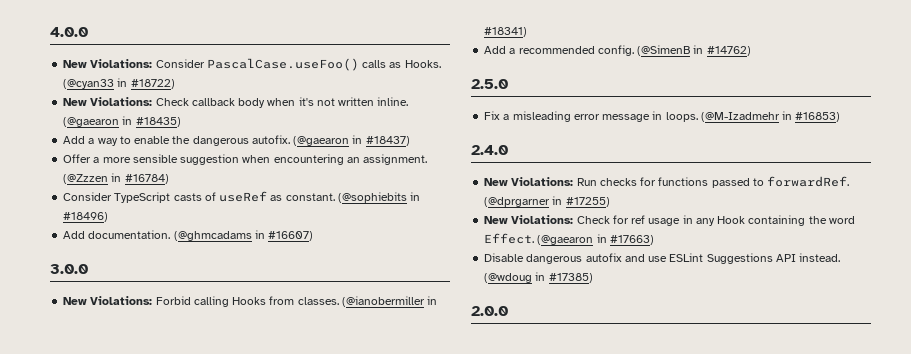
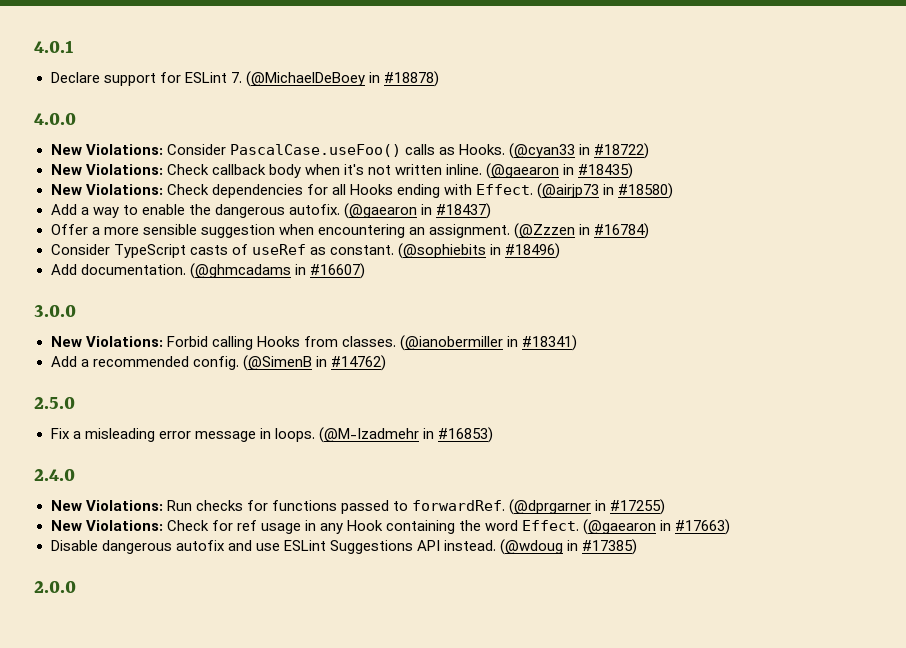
(50, 32) none -> [34,40,74,53] [50,71,439,87] 4.0.1 // Declare support for ESLint 7. (@MichaelDeBoey in #18878) //
(181, 122) none -> [50,183,674,199] // New Violations: Check dependencies for all Hooks ending with Effect. (@airjp73 in #18580)

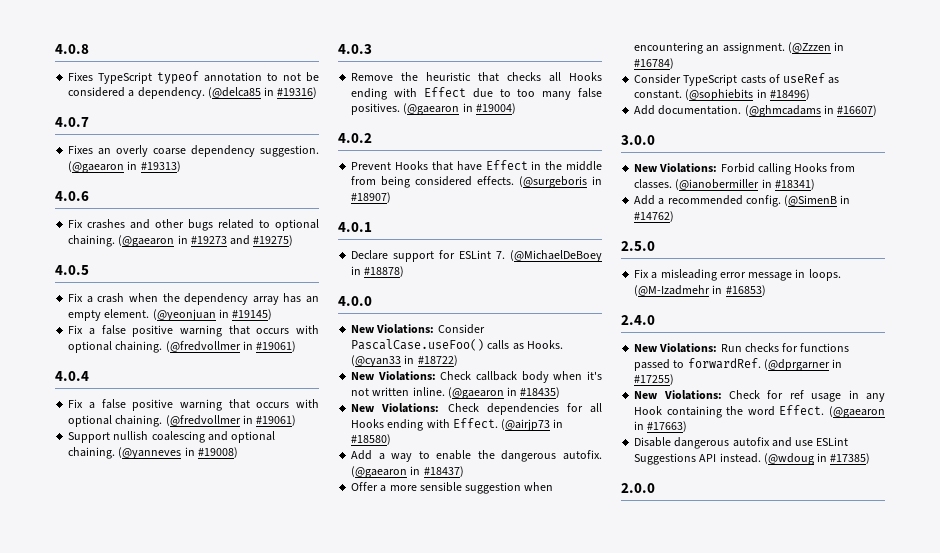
(34, 46) none -> [55,44,89,54] [68,71,319,84] [68,87,318,99] [55,117,89,127] [68,145,320,157] [68,161,181,173] [55,191,89,201] [68,219,319,231] [68,235,294,247] [55,265,89,275] [68,293,319,305] [68,309,273,321] [68,325,319,337] [68,341,297,353] [55,371,89,381] [68,399,319,411] [68,415,297,427] [68,431,276,443] [68,447,238,459] [338,44,372,54] [351,72,602,82] [351,87,602,100] [351,103,516,115] [338,133,372,143] [351,160,602,171] [351,176,602,188] [351,192,392,203] 4.0.8 // Fixes TypeScript typeof annotation to not be considered a dependency. (@delca85 in #19316) // 4.0.7 // Fixes an overly coarse dependency suggestion. (@gaearon in #19313) // 4.0.6 // Fix crashes and other bugs related to optional chaining. (@gaearon in #19273 and #19275) // 4.0.5 // Fix a crash when the dependency array has an empty element. (@yeonjuan in #19145) // Fix a false positive warning that occurs with optional chaining. (@fredvollmer in #19061) // 4.0.4 // Fix a false positive warning that occurs with optional chaining. (@fredvollmer in #19061) // Support nullish coalescing and optional chaining. (@yanneves in #19008) // 4.0.3 // Remove the heuristic that checks all Hooks ending with Effect due to too many false positives. (@gaearon in #19004) // 4.0.2 // Prevent Hooks that have Effect in the middle from being considered effects. (@surgeboris in #18907) //

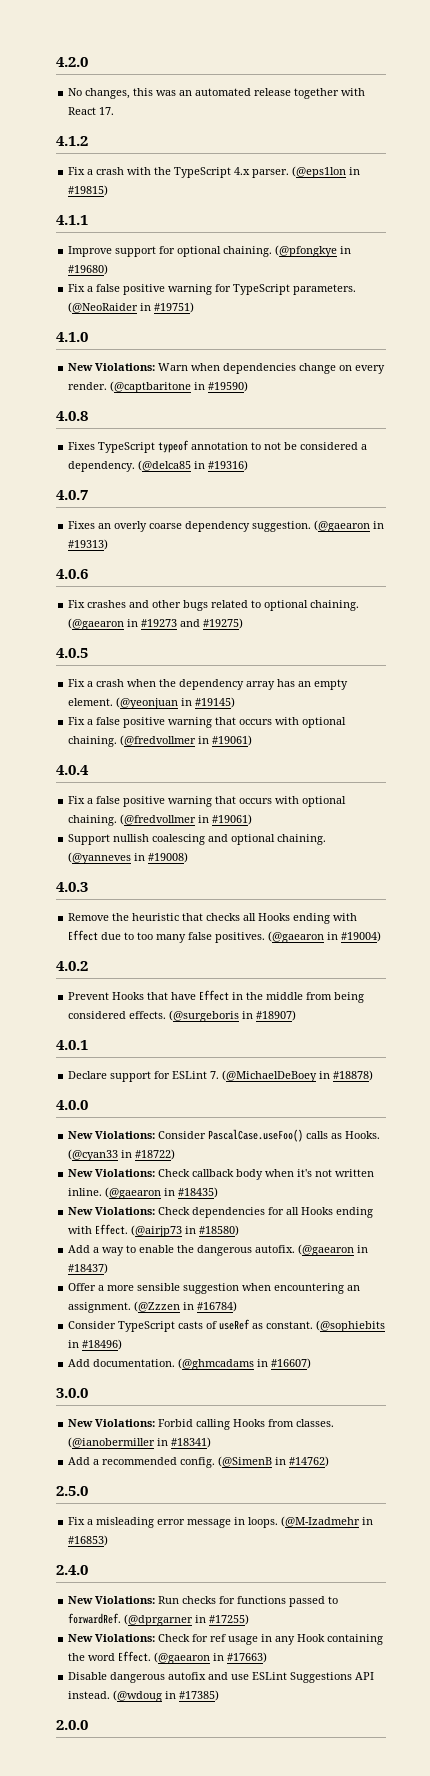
(55, 49) none -> [56,57,88,67] [68,88,366,99] [68,107,115,115] [56,136,88,146] [68,166,361,178] [68,185,109,196] [56,215,88,225] [68,245,352,257] [68,264,109,275] [68,284,357,295] [68,302,195,313] [56,332,88,342] [68,363,386,374] [68,381,249,393] 4.2.0 // No changes, this was an automated release together with React 17. // 4.1.2 // Fix a crash with the TypeScript 4.x parser. (@eps1lon in #19815) // 4.1.1 // Improve support for optional chaining. (@pfongkye in #19680) // Fix a false positive warning for TypeScript parameters. (@NeoRaider in #19751) // 4.1.0 // New Violations: Warn when dependencies change on every render. (@captbaritone in #19590) //

